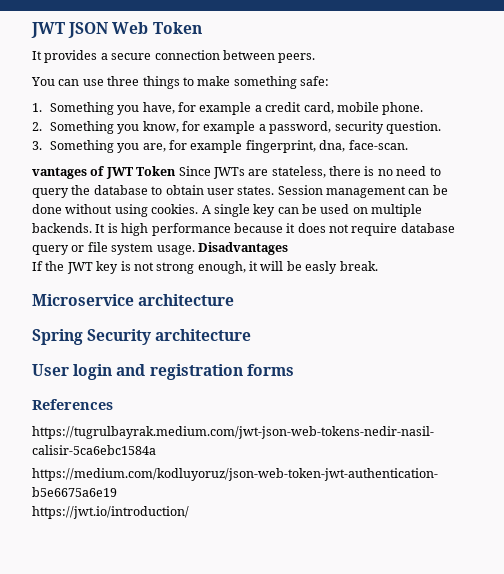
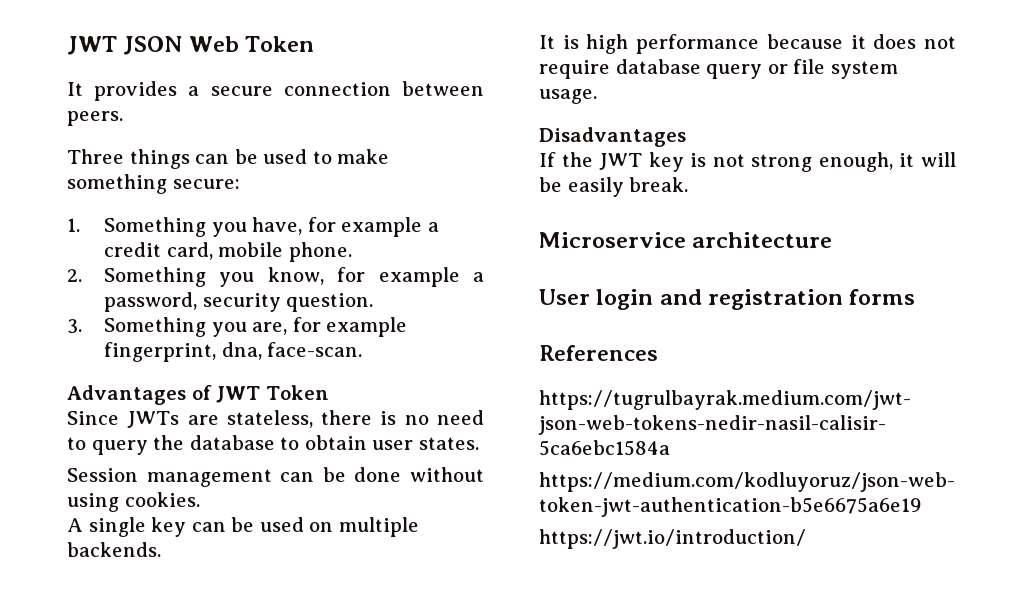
[31,76,180,89] You can use three things -> [67,149,308,169] Three things can be used
[300,76,329,86] safe: -> [172,179,240,189] secure:
[32,167,87,179] vantages -> [67,385,186,405] Advantages
(177, 171) none -> (329, 392) //
(275, 190) none -> (479, 443) //
(199, 209) none -> (200, 499) //
(92, 228) none -> (161, 549) //
(195, 250) none -> (597, 96) //
[305,261,338,274] easly -> [567,177,624,197] easily
[32,329,252,345] // Spring Security architecture -> (833, 240) none

